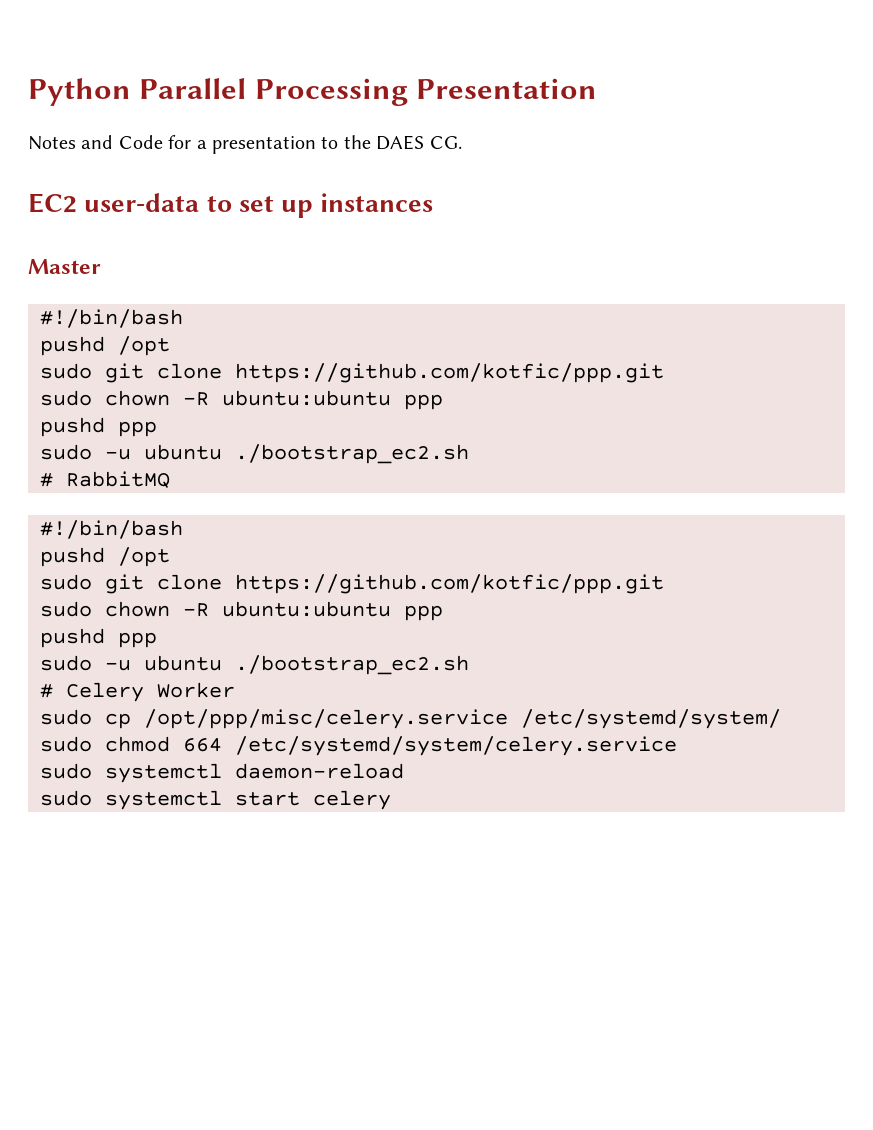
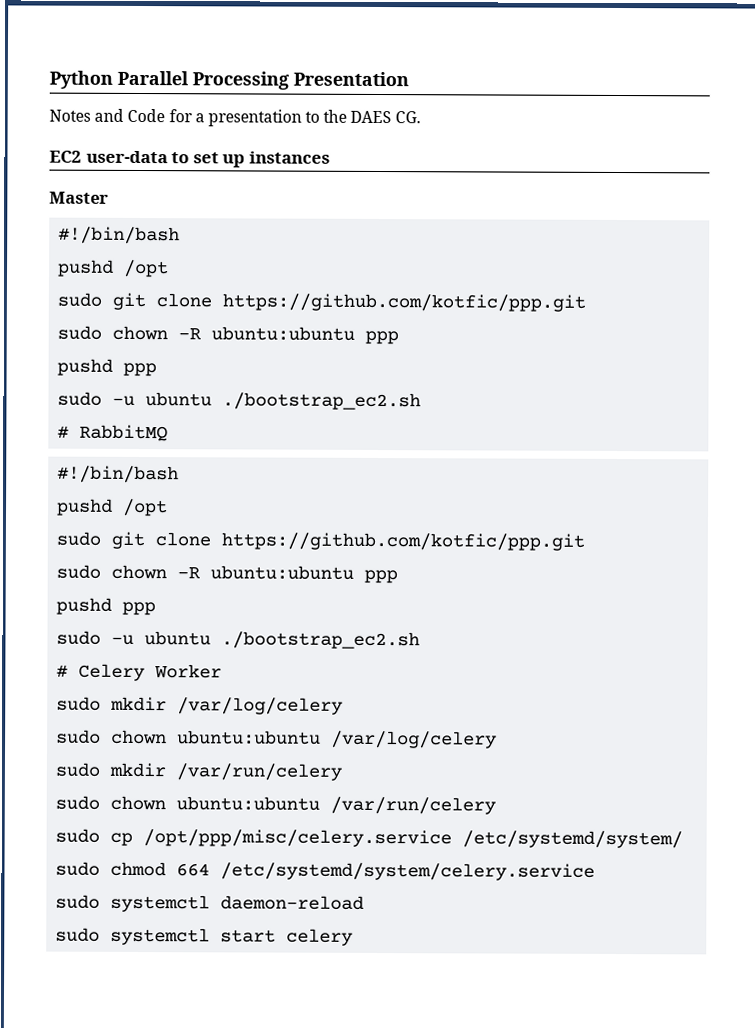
(235, 690) none -> [56,696,344,715] [56,729,498,749] [55,762,343,781] [55,795,497,815] // sudo mkdir /var/log/celery // sudo chown ubuntu:ubuntu /var/log/celery // sudo mkdir /var/run/celery // sudo chown ubuntu:ubuntu /var/run/celery

